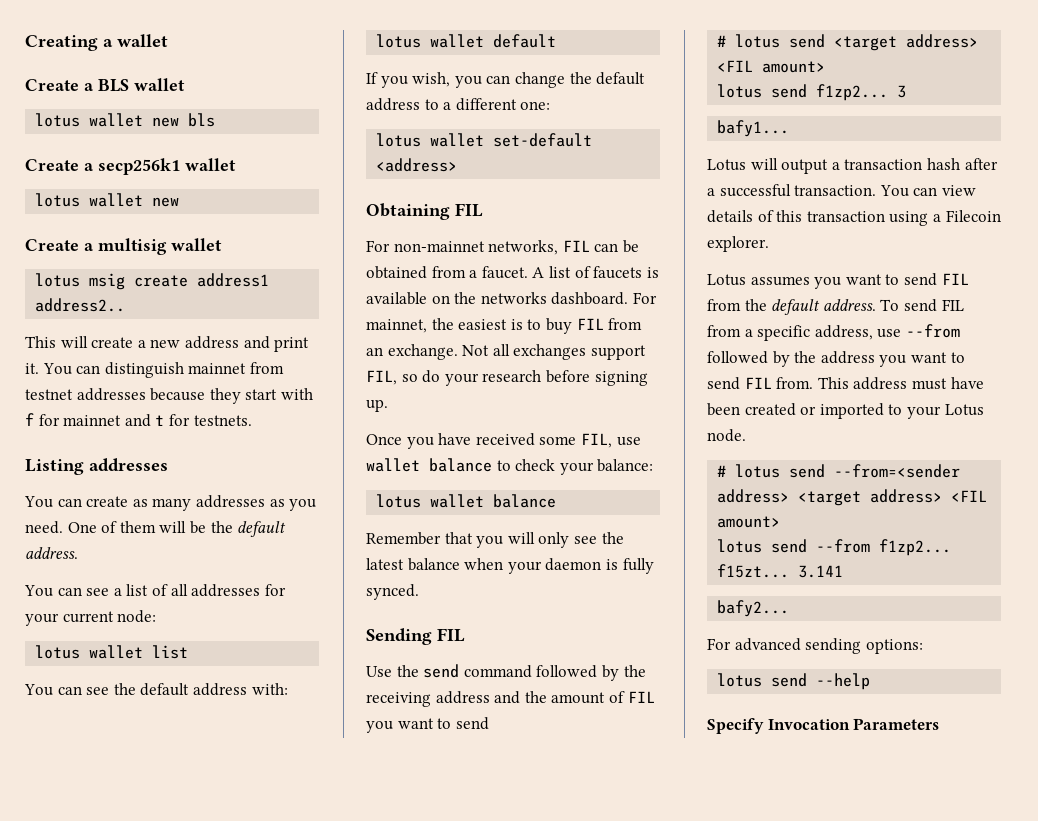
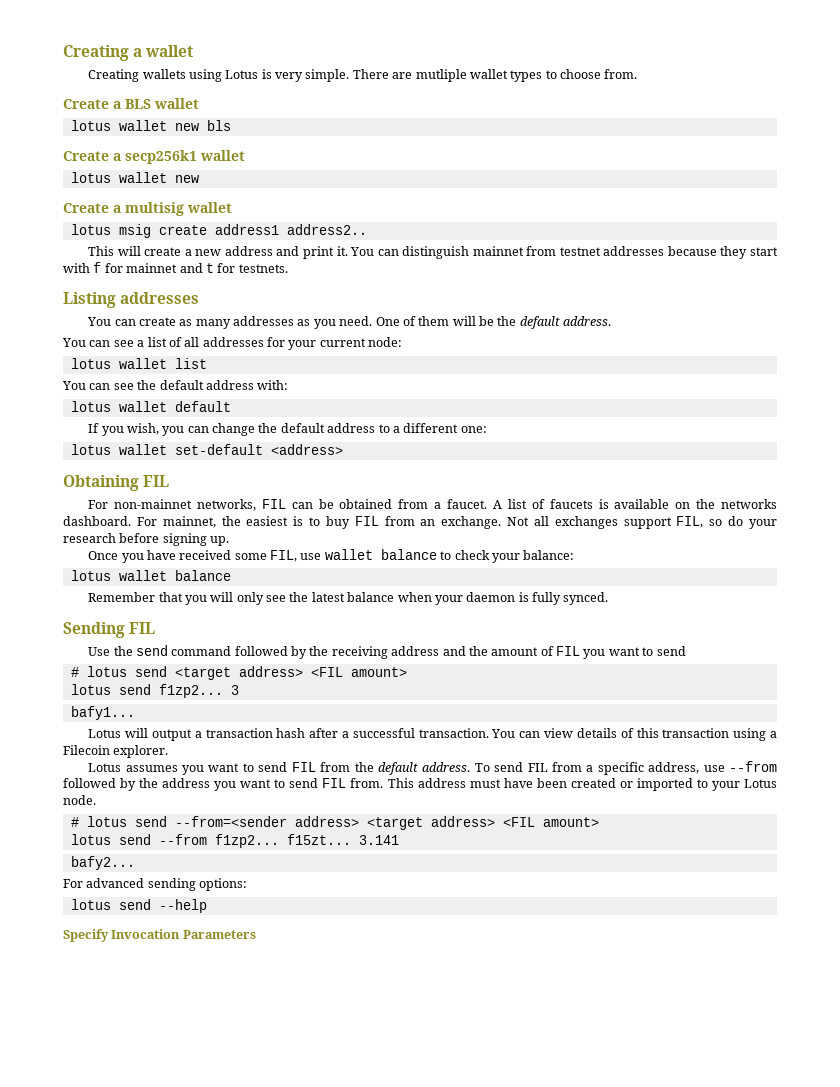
(168, 40) none -> [88,69,638,82] // Creating wallets using Lotus is very simple. There are mutliple wallet types to choose from.

